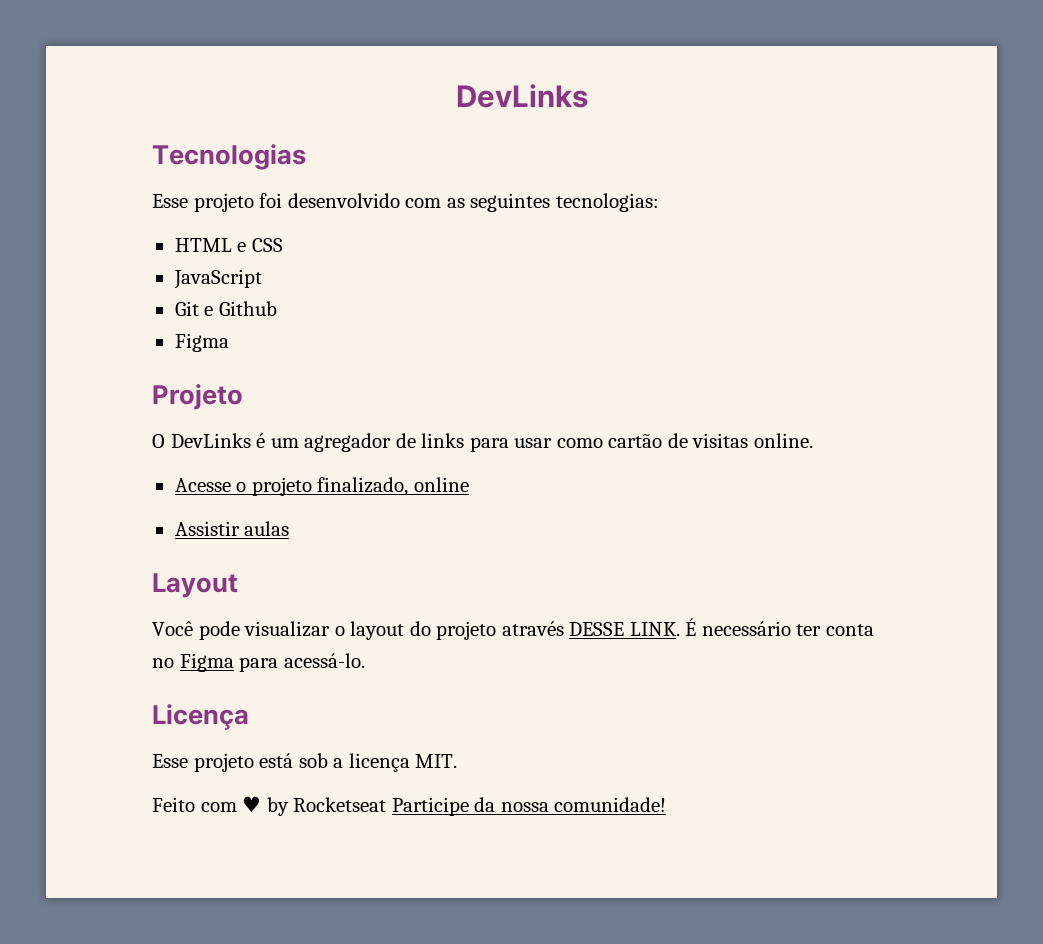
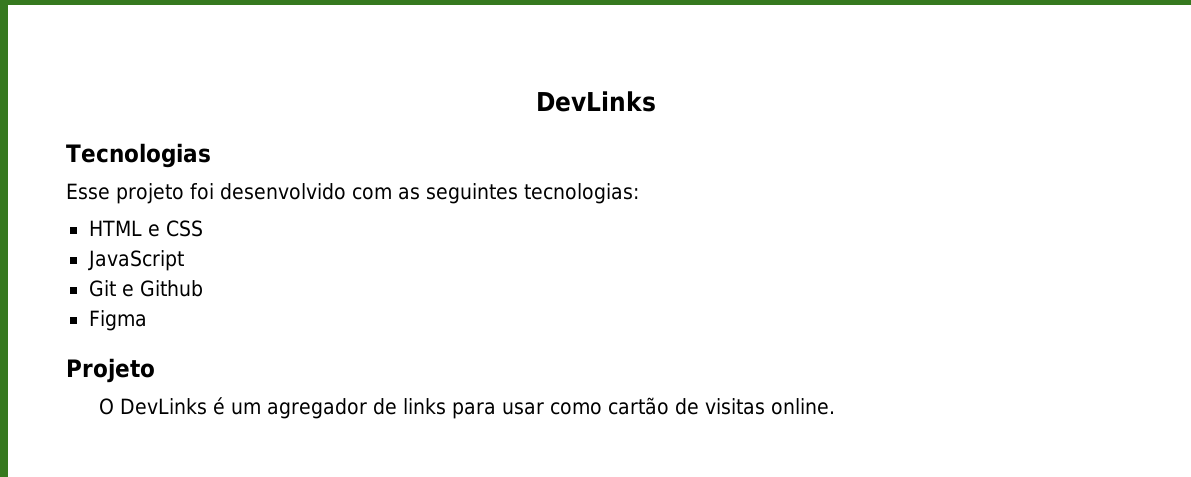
[174,477,469,496] [174,521,290,536] [152,573,238,598] [152,618,874,640] [152,653,365,672] [152,704,249,730] [152,753,458,772] [152,796,667,816] // Acesse o projeto finalizado, online // Assistir aulas // Layout // Você pode visualizar o layout do projeto através DESSE LINK. É necessário ter conta no Figma para acessá-lo. // Licença // Esse projeto está sob a licença MIT. // Feito com ♥ by Rocketseat Participe da nossa comunidade! -> (836, 406) none

